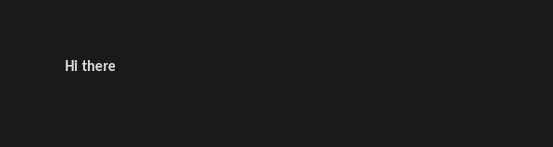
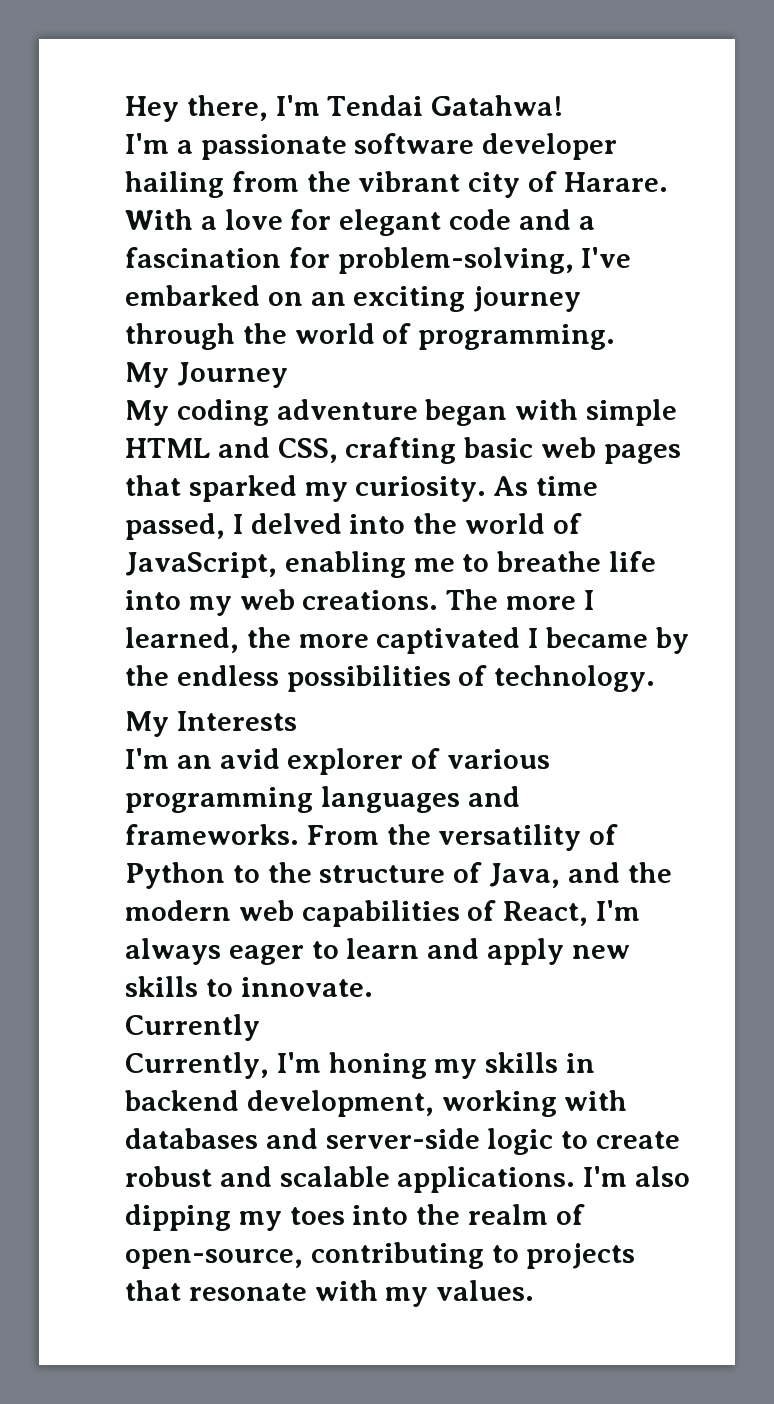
[65,60,117,71] Hi there -> [125,95,564,122] [125,133,618,160] [125,171,668,198] [125,209,595,236] [125,247,632,274] [125,285,582,312] [125,323,616,350] [125,362,288,388] [125,399,678,426] [125,437,681,464] [125,475,599,502] [125,513,582,540] [125,551,657,578] [125,589,594,616] [125,627,689,654] [125,665,656,692] [125,711,297,737] [125,748,551,775] [125,786,520,813] [125,824,619,851] [125,862,672,889] [125,900,641,927] [125,938,630,965] [125,976,373,997] [125,1014,260,1041] [125,1052,596,1079] [125,1090,628,1117] [125,1128,681,1155] [125,1166,691,1193] [125,1204,585,1231] [125,1242,636,1269] [125,1280,535,1307] Hey there, I'm Tendai Gatahwa! // I'm a passionate software developer hailing from the vibrant city of Harare. With a love for elegant code and a fascination for problem-solving, I've embarked on an exciting journey through the world of programming. // My Journey // My coding adventure began with simple HTML and CSS, crafting basic web pages that sparked my curiosity. As time passed, I delved into the world of JavaScript, enabling me to breathe life into my web creations. The more I learned, the more captivated I became by the endless possibilities of technology. // My Interests // I'm an avid explorer of various programming languages and frameworks. From the versatility of Python to the structure of Java, and the modern web capabilities of React, I'm always eager to learn and apply new skills to innovate. // Currently // Currently, I'm honing my skills in backend development, working with databases and server-side logic to create robust and scalable applications. I'm also dipping my toes into the realm of open-source, contributing to projects that resonate with my values.

